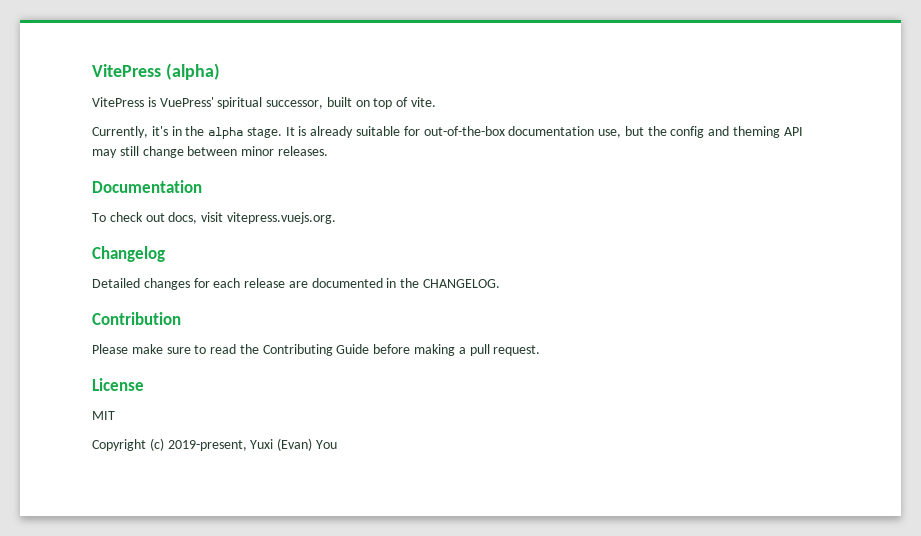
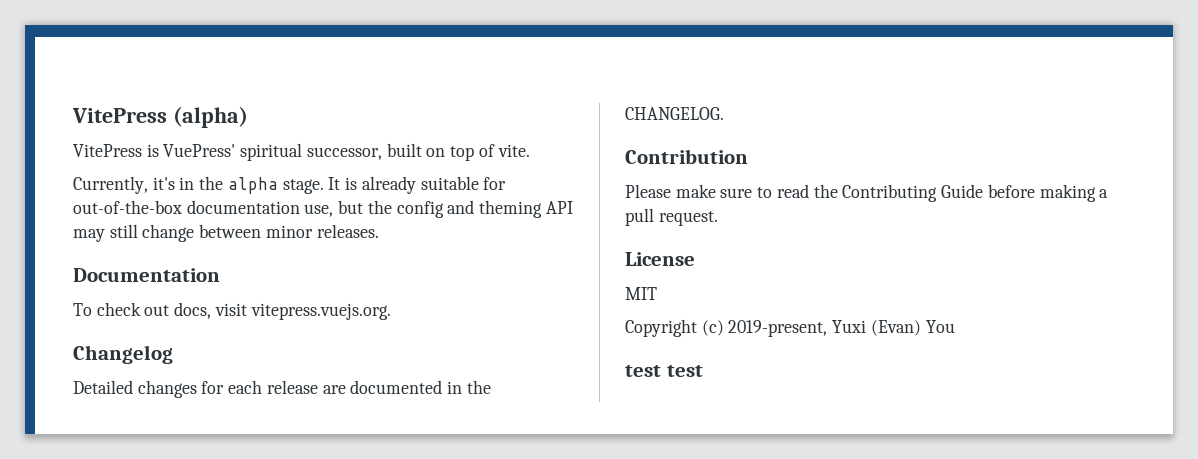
(337, 444) none -> [625,365,703,377] // test test

